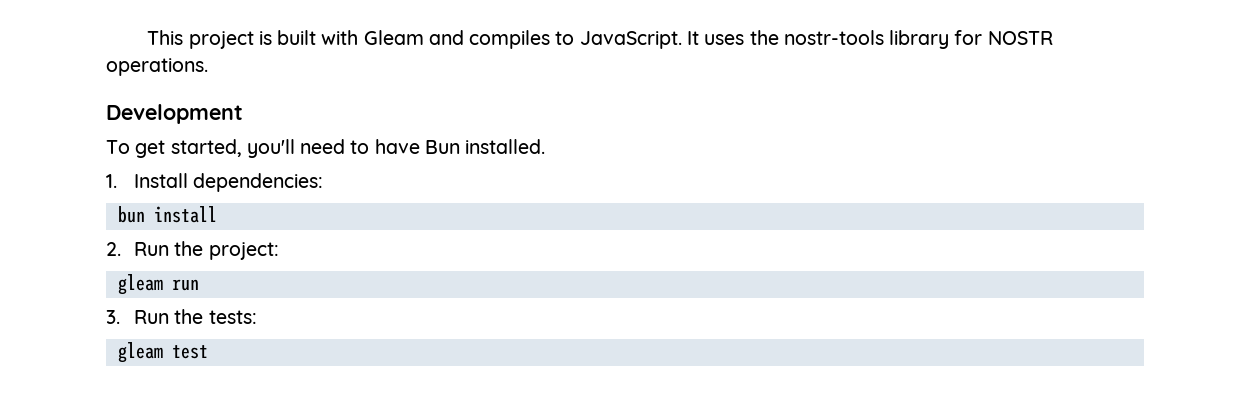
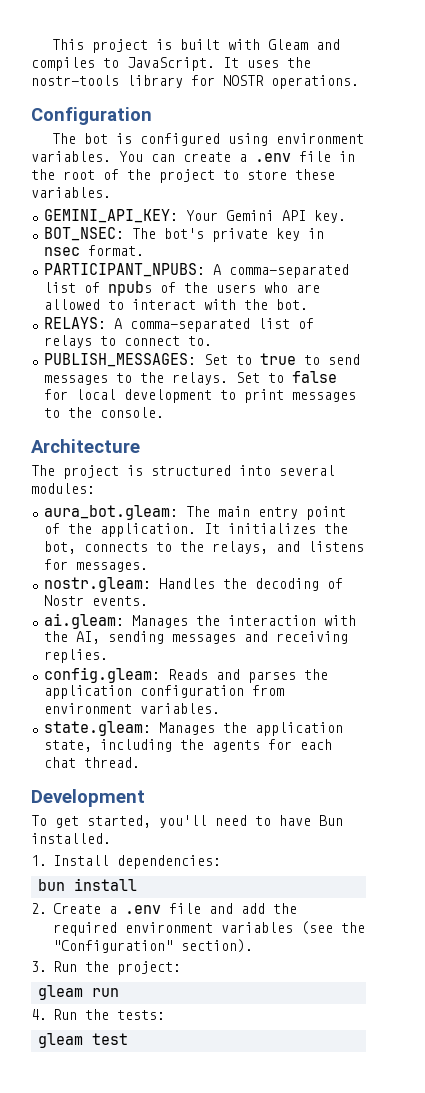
(208, 67) none -> [31,107,152,125] [51,133,364,146] [31,151,355,162] [31,169,335,183] [31,187,111,198] [43,209,346,223] [43,227,324,242] [43,245,144,256] [43,263,349,278] [43,281,320,296] [43,299,308,310] [43,317,314,332] [43,335,212,348] [43,353,360,367] [43,371,337,385] [43,389,356,403] [43,407,164,418] [31,439,140,453] [31,465,335,479] [31,483,95,494] [43,505,346,520] [43,523,348,537] [43,541,364,554] [43,559,148,572] [43,577,343,592] [43,595,148,606] [43,613,356,629] [43,631,348,644] [43,649,108,663] [43,667,328,683] [43,685,284,699] [43,703,220,714] [43,721,343,736] [43,739,332,752] [43,757,140,768] // Configuration // The bot is configured using environment variables. You can create a .env file in the root of the project to store these variables. // GEMINI_API_KEY: Your Gemini API key. // BOT_NSEC: The bot's private key in nsec format. // PARTICIPANT_NPUBS: A comma-separated list of npubs of the users who are allowed to interact with the bot. // RELAYS: A comma-separated list of relays to connect to. // PUBLISH_MESSAGES: Set to true to send messages to the relays. Set to false for local development to print messages to the console. // Architecture // The project is structured into several modules: // aura_bot.gleam: The main entry point of the application. It initializes the bot, connects to the relays, and listens for messages. // nostr.gleam: Handles the decoding of Nostr events. // ai.gleam: Manages the interaction with the AI, sending messages and receiving replies. // config.gleam: Reads and parses the application configuration from environment variables. // state.gleam: Manages the application state, including the agents for each chat thread.
(121, 249) none -> [52,903,297,914] [52,921,365,936] [52,939,253,953] [31,961,47,972] Create a .env file and add the required environment variables (see the "Configuration" section). // 3.
[106,310,120,324] 3. -> [31,1009,47,1020] 4.

